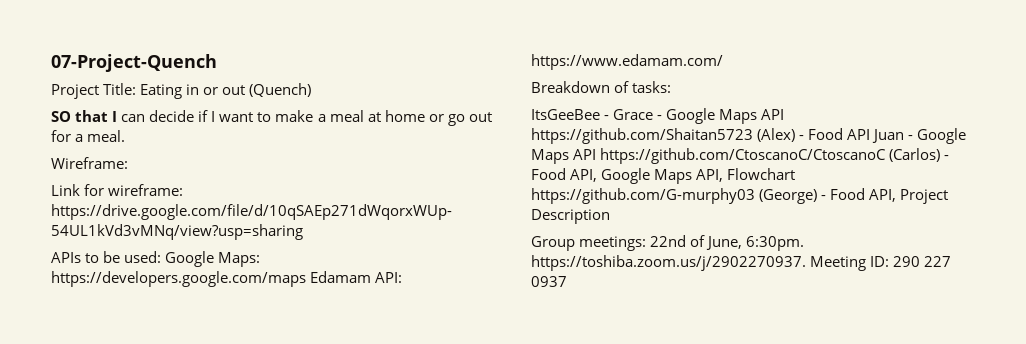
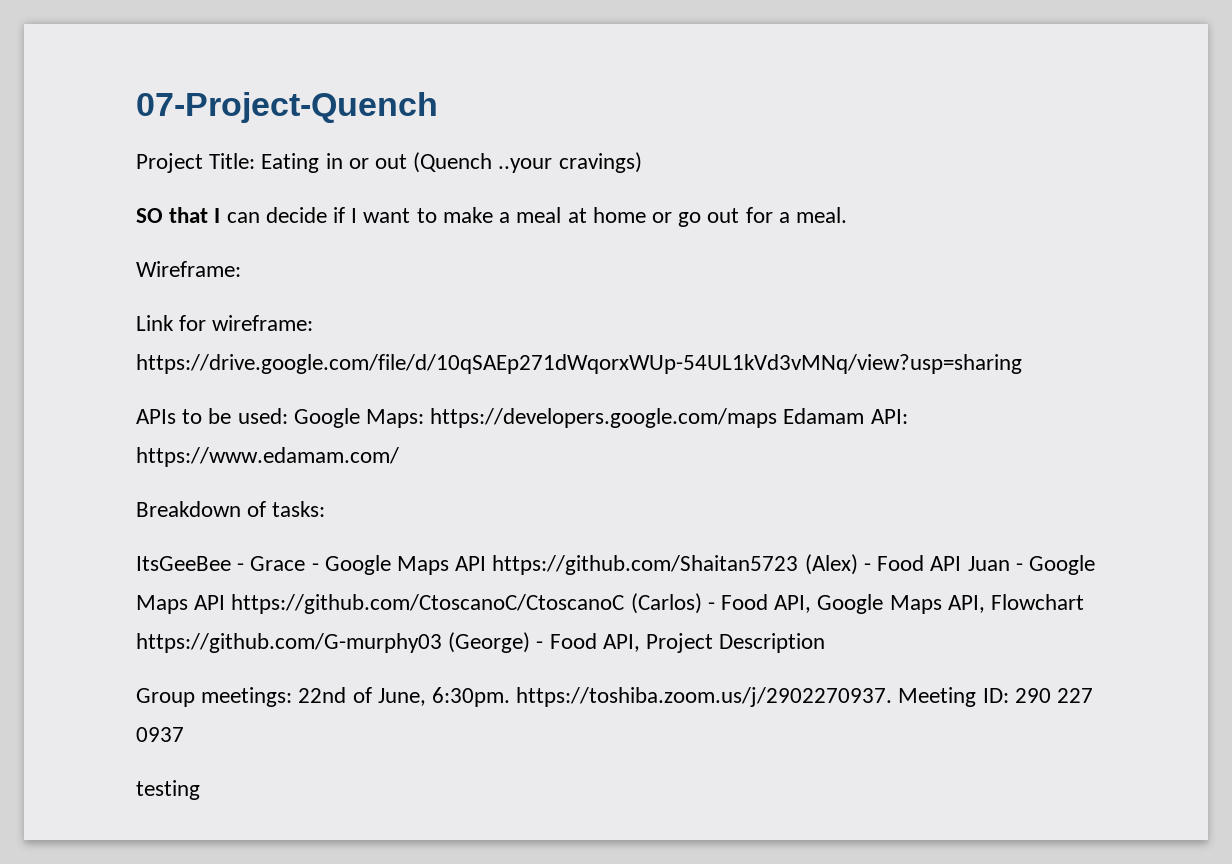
[249,83,312,97] (Quench) -> [413,152,642,173] (Quench ..your cravings)
(567, 281) none -> [136,780,200,800] // testing

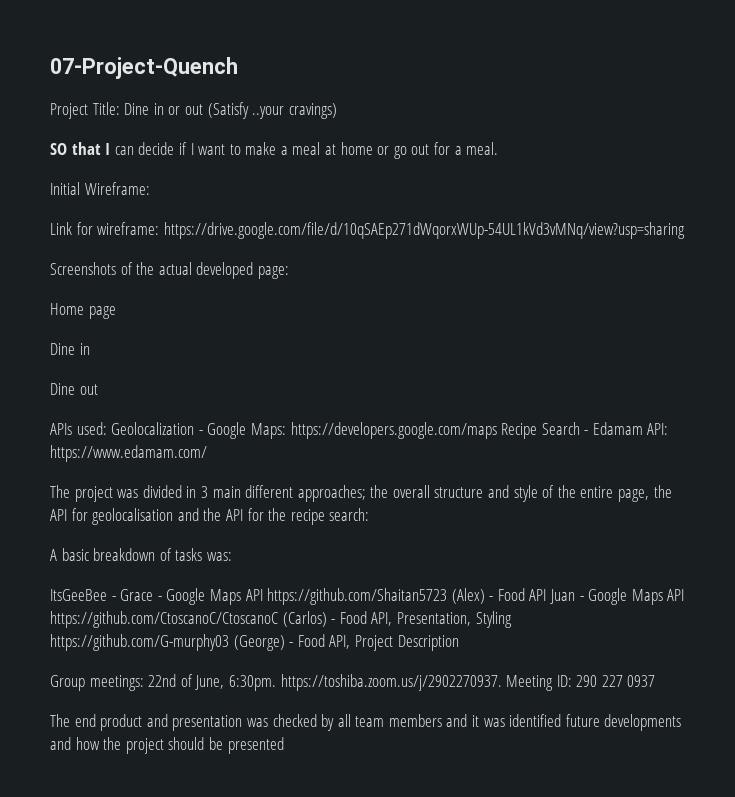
[261,153,320,173] Eating -> [124,103,150,115] Dine
[413,152,493,173] (Quench -> [207,102,249,119] (Satisfy
(847, 215) none -> [50,182,80,195] Initial
[136,408,908,428] [136,447,399,467] [136,501,326,517] APIs to be used: Google Maps: https://developers.google.com/maps Edamam API: https://www.edamam.com/ // Breakdown of tasks: -> [50,262,289,279] [50,303,116,319] [50,343,90,355] [50,383,98,395] [50,422,669,439] [50,445,207,462] [50,485,672,502] [50,508,370,525] [50,548,232,561] Screenshots of the actual developed page: // Home page // Dine in // Dine out // APIs used: Geolocalization - Google Maps: https://developers.google.com/maps Recipe Search - Edamam API: https://www.edamam.com/ // The project was divided in 3 main different approaches; the overall structure and style of the entire page, the API for geolocalisation and the API for the recipe search: // A basic breakdown of tasks was:
[817,594,1085,614] Google Maps API, Flowchart -> [396,611,512,628] Presentation, Styling
[136,780,200,800] testing -> [50,714,682,731] [50,737,284,754] The end product and presentation was checked by all team members and it was identified future developments and how the project should be presented

